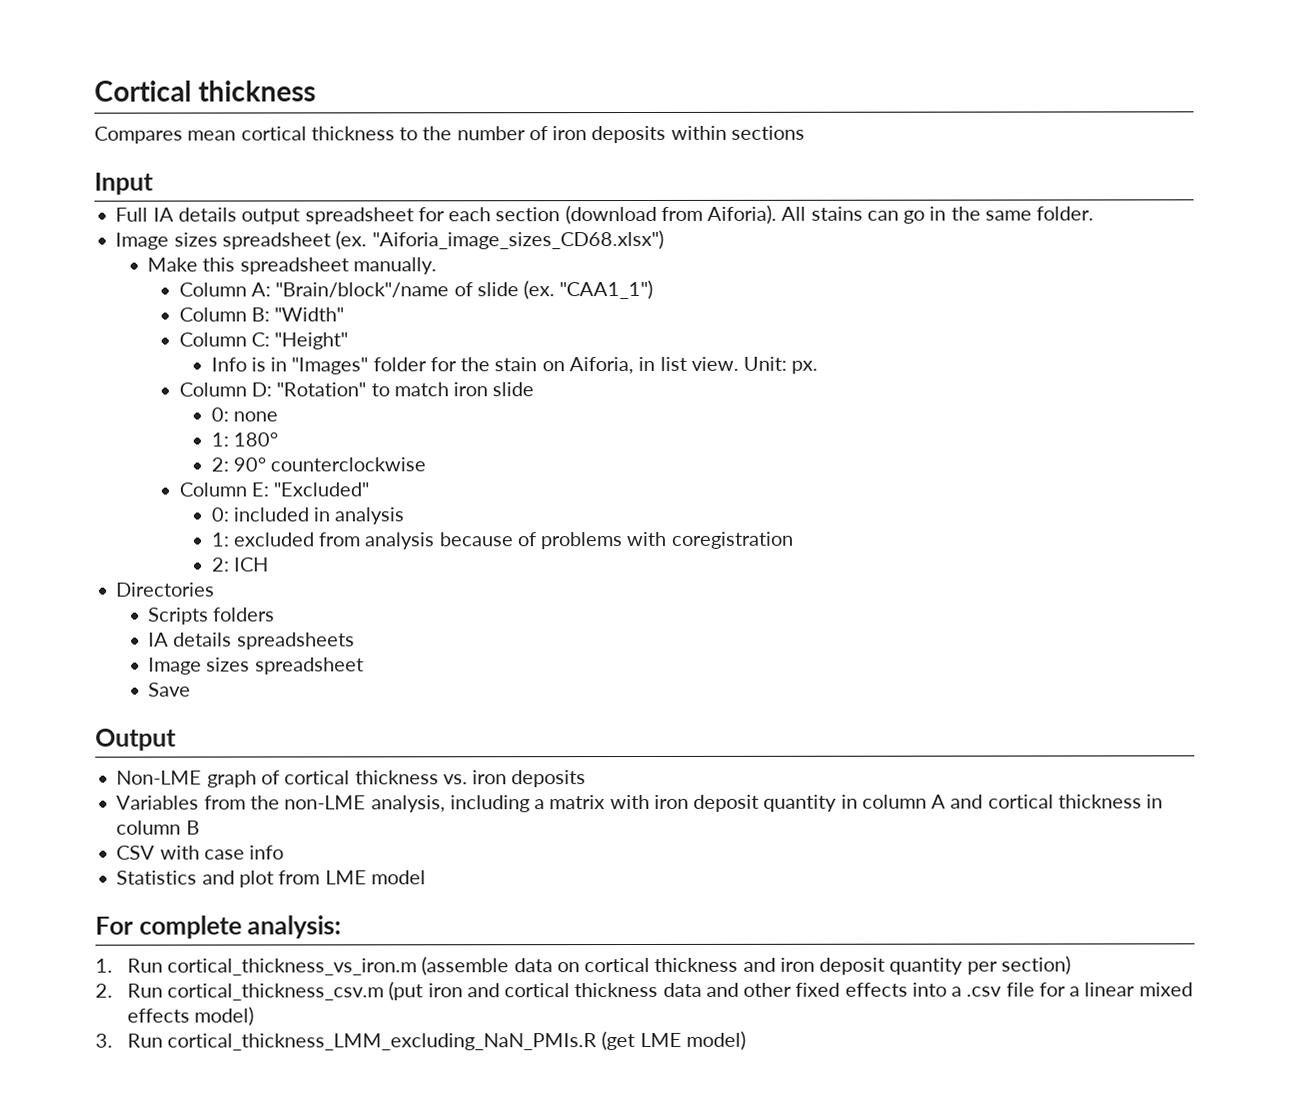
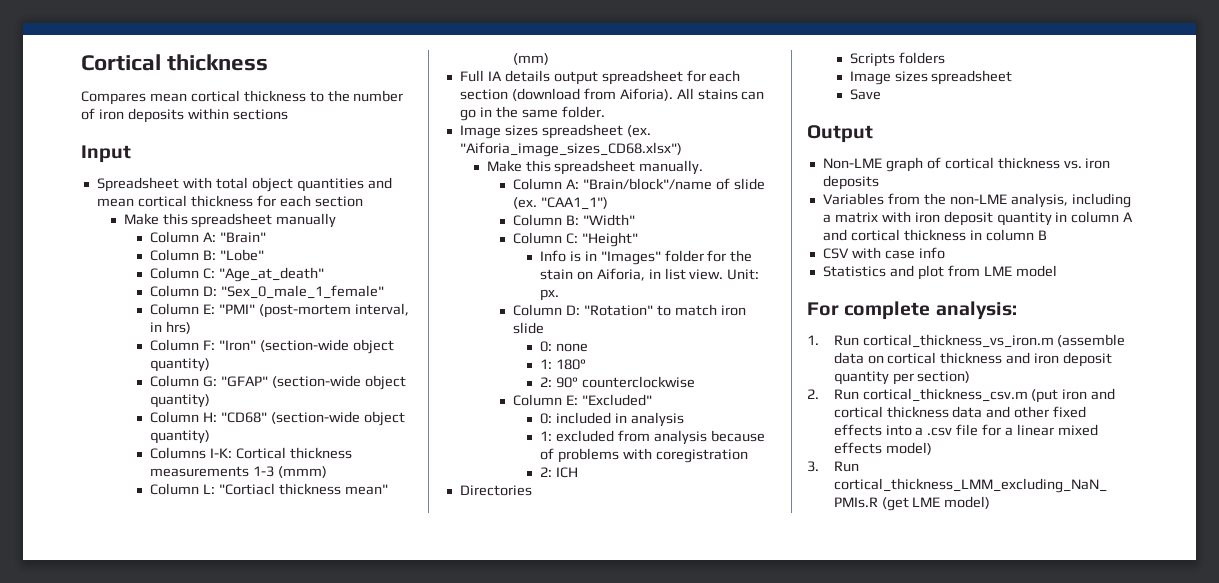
(154, 183) none -> [96,177,392,192] [96,195,363,207] [123,213,337,228] [150,231,267,243] [150,249,265,261] [150,267,325,282] [150,285,385,299] [150,303,409,318] [150,321,192,334] [150,339,394,354] [150,358,211,372] [150,375,406,390] [150,394,211,408] [150,411,405,426] [150,430,211,444] [150,447,352,459] [150,466,328,478] [150,483,388,495] [513,53,550,65] // Spreadsheet with total object quantities and mean cortical thickness for each section // Make this spreadsheet manually // Column A: "Brain" // Column B: "Lobe" // Column C: "Age_at_death" // Column D: "Sex_0_male_1_female" // Column E: "PMI" (post-mortem interval, in hrs) // Column F: "Iron" (section-wide object quantity) // Column G: "GFAP" (section-wide object quantity) // Column H: "CD68" (section-wide object quantity) // Columns I-K: Cortical thickness measurements 1-3 (mmm) // Column L: "Cortiacl thickness mean" (mm)
[148,632,355,650] // IA details spreadsheets -> (945, 58) none

